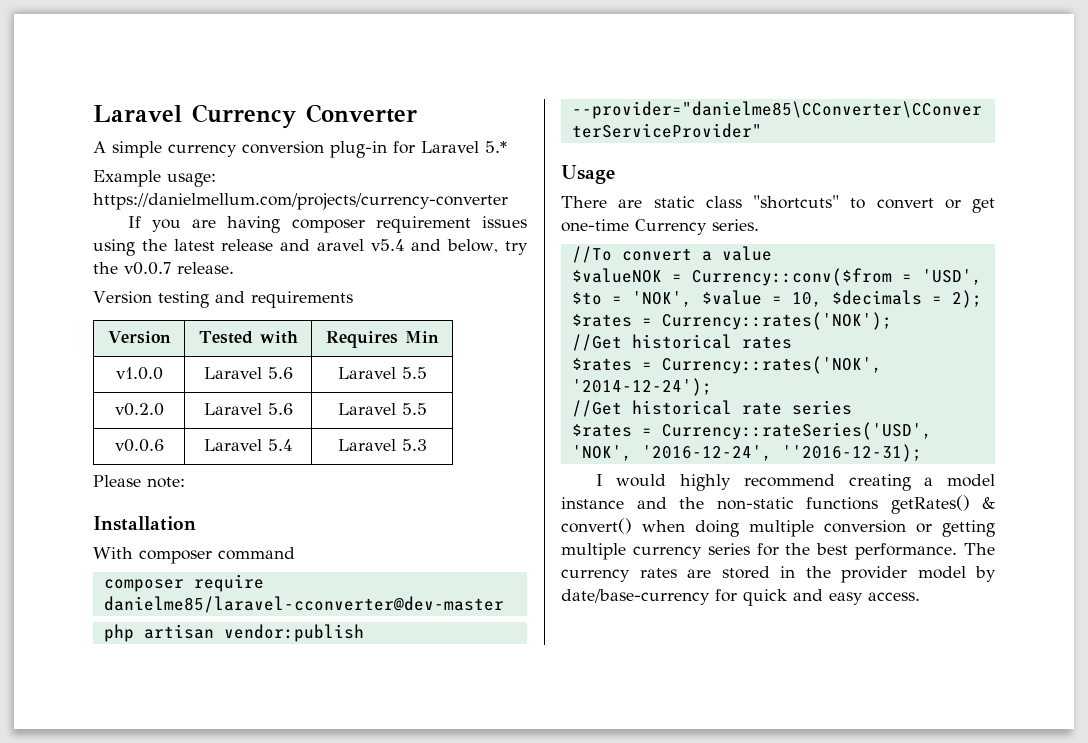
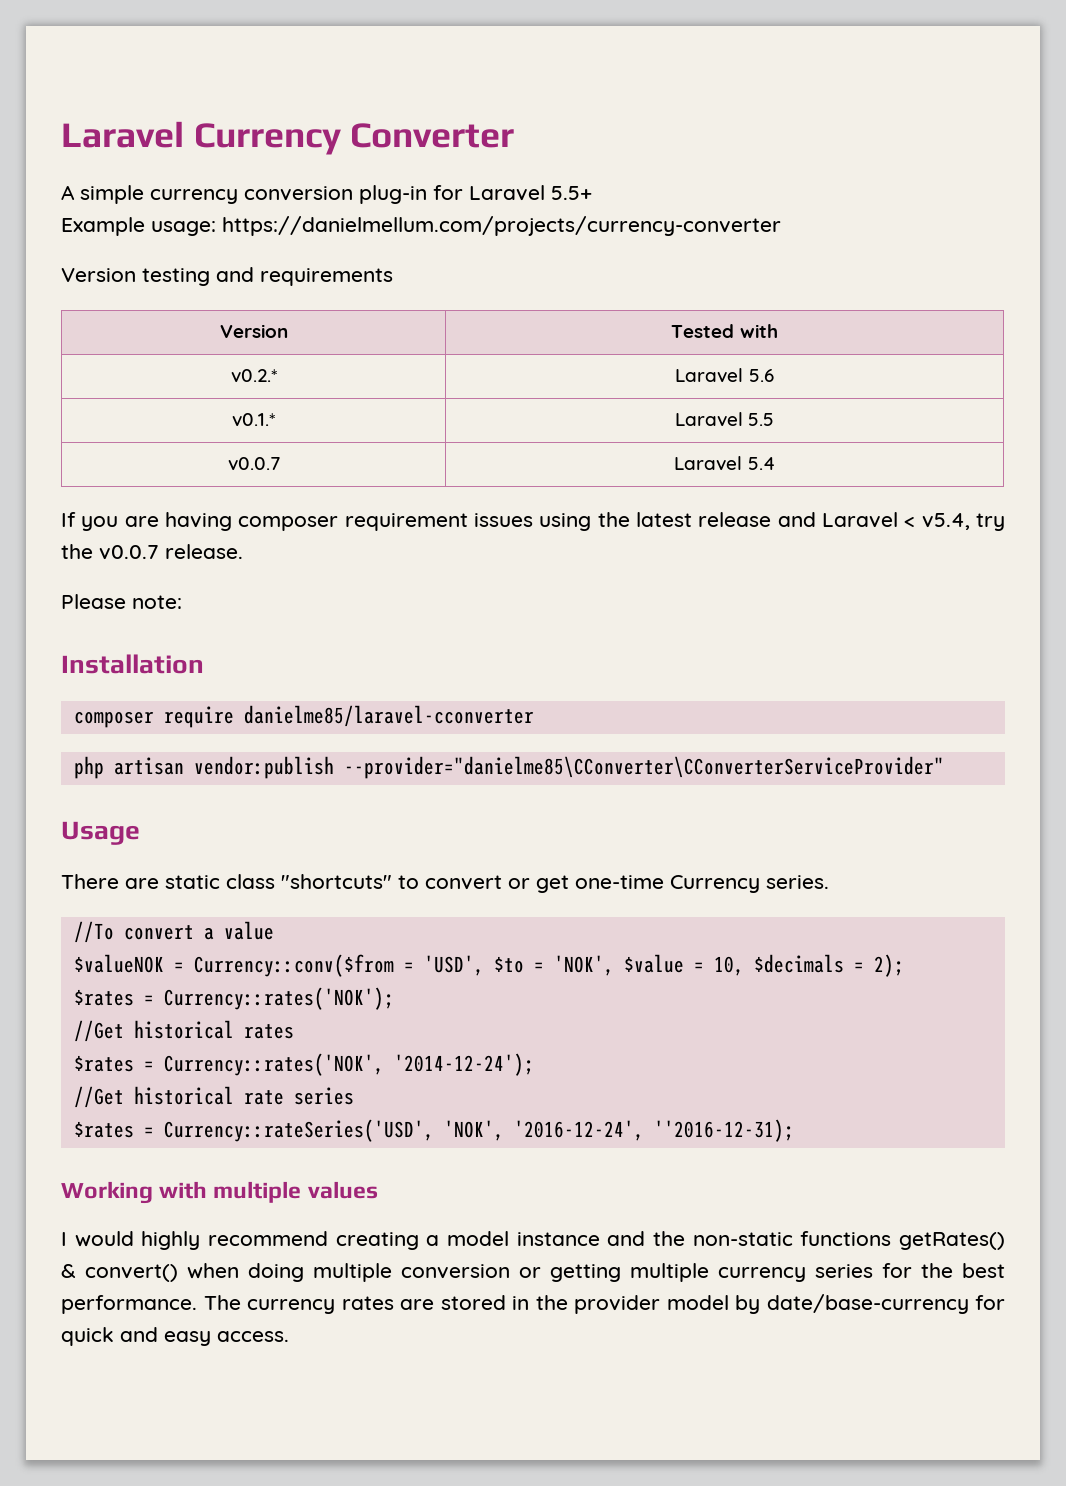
[485,141,507,153] 5.* -> [551,186,592,200] 5.5+
(508, 201) none -> [61,267,393,286] [219,324,288,338] [671,324,778,338] [230,369,277,383] [675,368,774,383] [232,413,275,427] [674,412,775,427] [227,457,280,471] [674,456,775,471] // Version testing and requirements // Version | Tested with // v0.2.* | Laravel 5.6 // v0.1.* | Laravel 5.5 // v0.0.7 | Laravel 5.4
[316,239,499,253] aravel v5.4 and below, -> [822,512,970,530] Laravel < v5.4,
[93,291,353,308] [107,331,171,344] [198,331,298,344] [325,331,439,348] [115,367,163,380] [203,367,293,379] [337,367,427,379] [114,403,164,416] [203,403,293,415] [337,403,427,415] [114,439,164,452] [203,439,293,451] [337,439,427,451] // Version testing and requirements // Version | Tested with | Requires Min // v1.0.0 | Laravel 5.6 | Laravel 5.5 // v0.2.0 | Laravel 5.6 | Laravel 5.5 // v0.0.6 | Laravel 5.4 | Laravel 5.3 -> (243, 551) none
[93,547,295,564] // With composer command -> (204, 664) none
[103,596,504,613] danielme85/laravel-cconverter@dev-master -> [243,705,534,727] danielme85/laravel-cconverter
(922, 453) none -> [61,1181,378,1204] // Working with multiple values

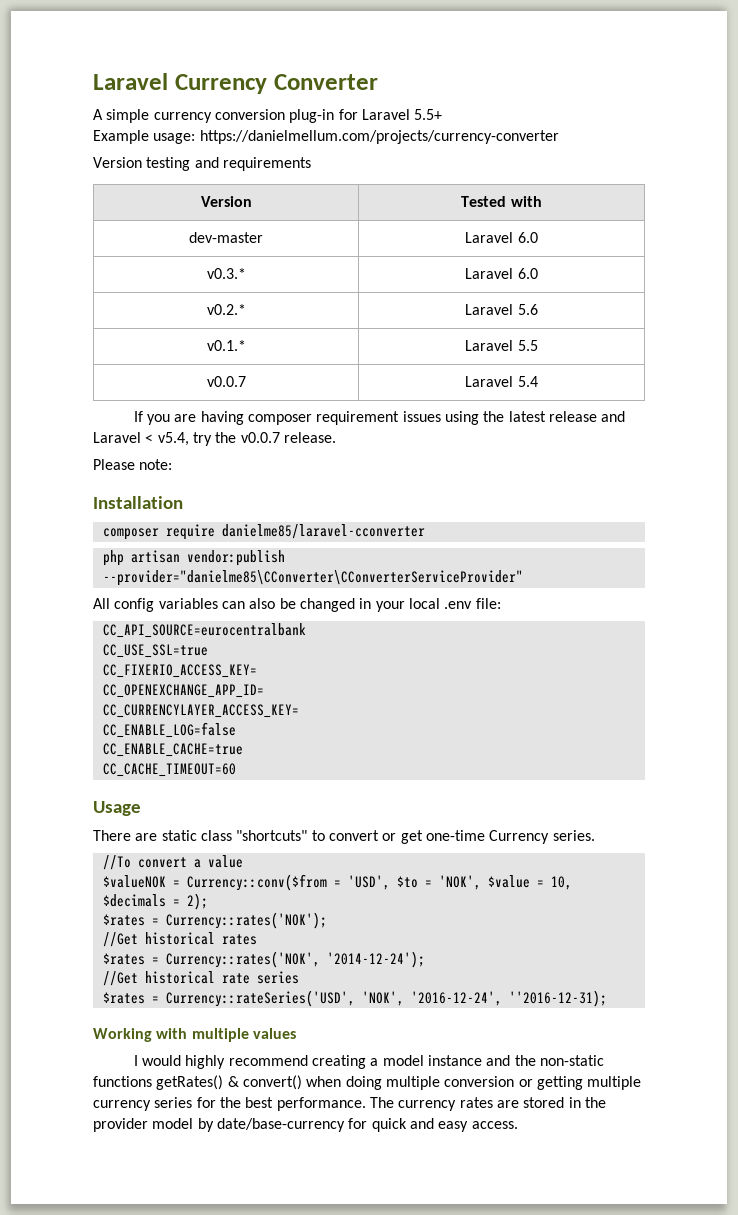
(778, 331) none -> [189,232,263,243] [465,232,538,243] [206,268,246,279] [465,268,538,279] // dev-master | Laravel 6.0 // v0.3.* | Laravel 6.0
(944, 767) none -> [93,598,501,612] [102,623,306,638] [102,644,208,658] [102,664,257,678] [102,684,264,698] [102,704,299,718] [102,722,236,738] [102,743,243,757] [102,763,236,777] // All config variables can also be changed in your local .env file: // CC_API_SOURCE=eurocentralbank // CC_USE_SSL=true // CC_FIXERIO_ACCESS_KEY= // CC_OPENEXCHANGE_APP_ID= // CC_CURRENCYLAYER_ACCESS_KEY= // CC_ENABLE_LOG=false // CC_ENABLE_CACHE=true // CC_CACHE_TIMEOUT=60

